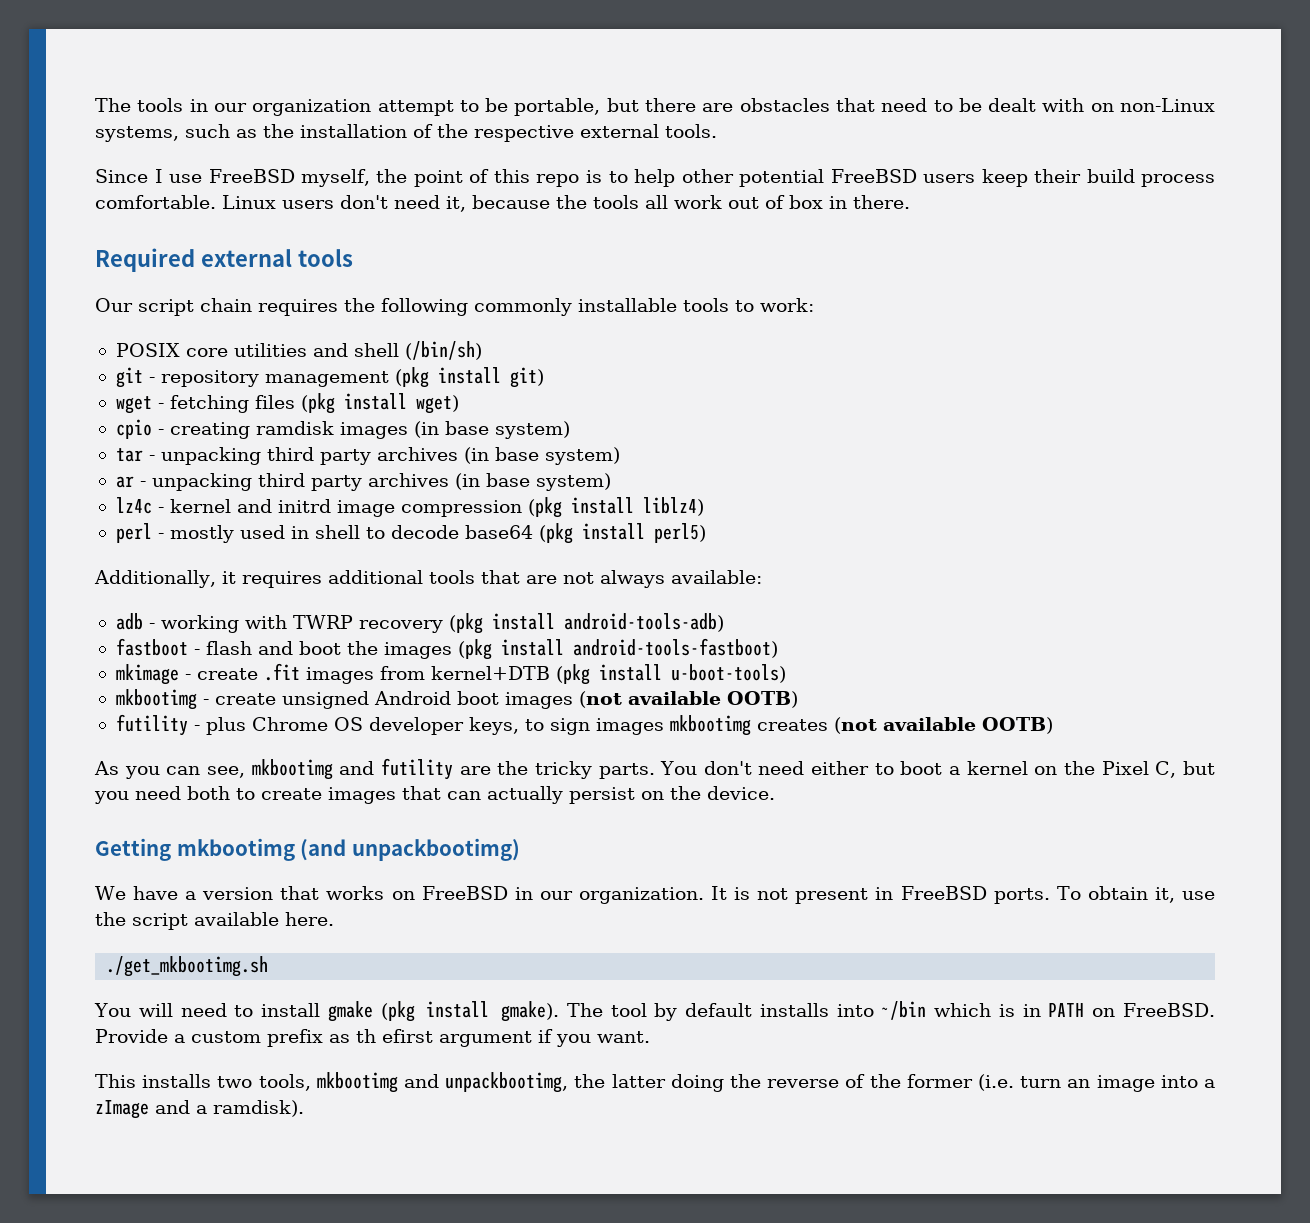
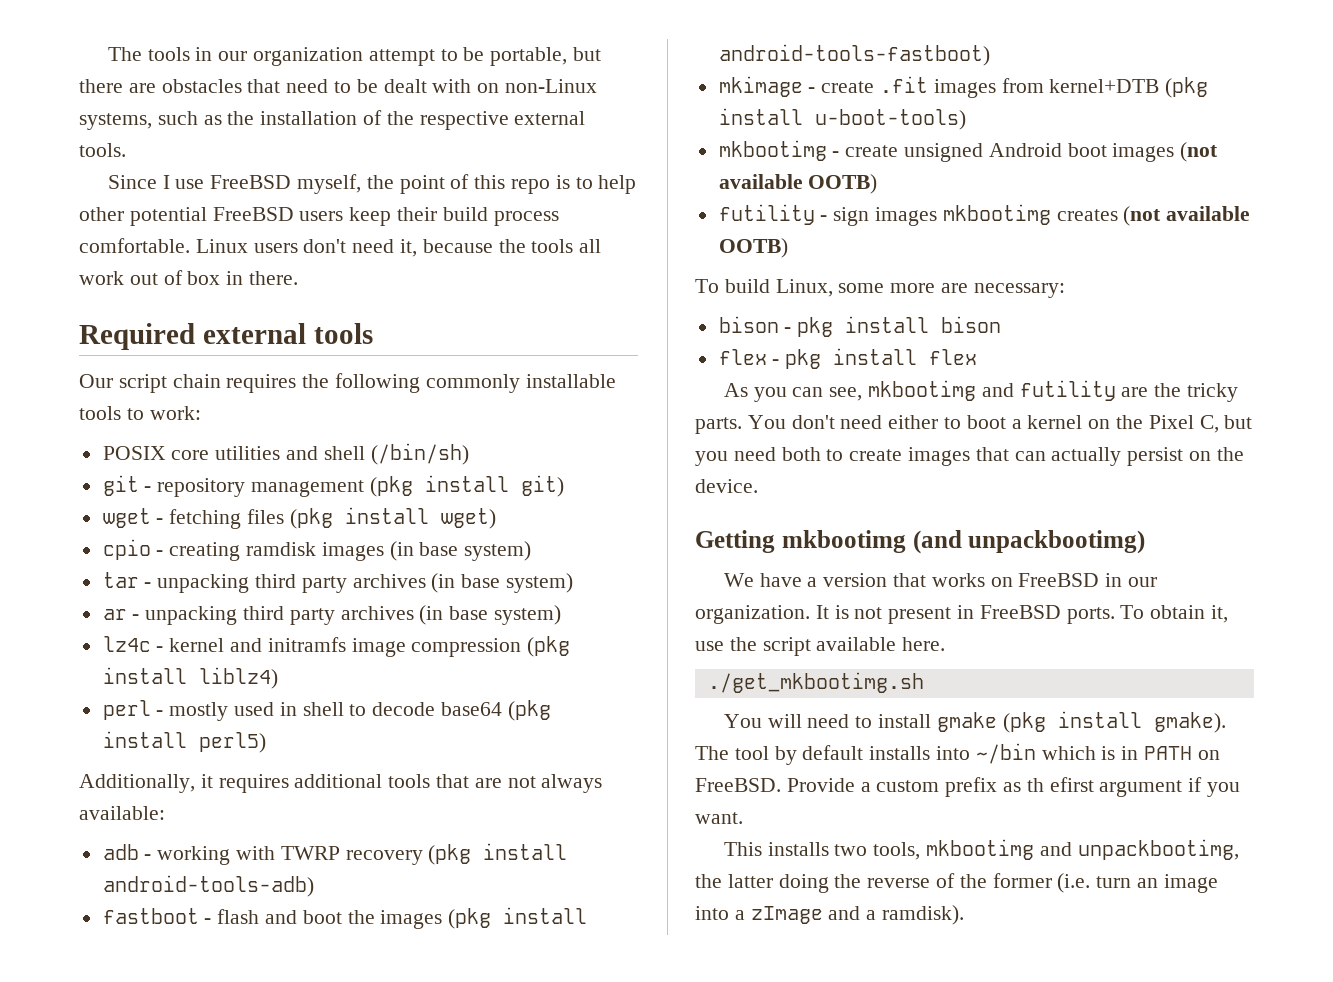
[277,499,331,513] initrd -> [267,637,346,652] initramfs
[205,717,544,735] plus Chrome OS developer keys, to -> (828, 218) none
(1053, 725) none -> [695,279,1065,298] [718,316,1002,337] [718,348,978,369] // To build Linux, some more are necessary: // bison - pkg install bison // flex - pkg install flex

